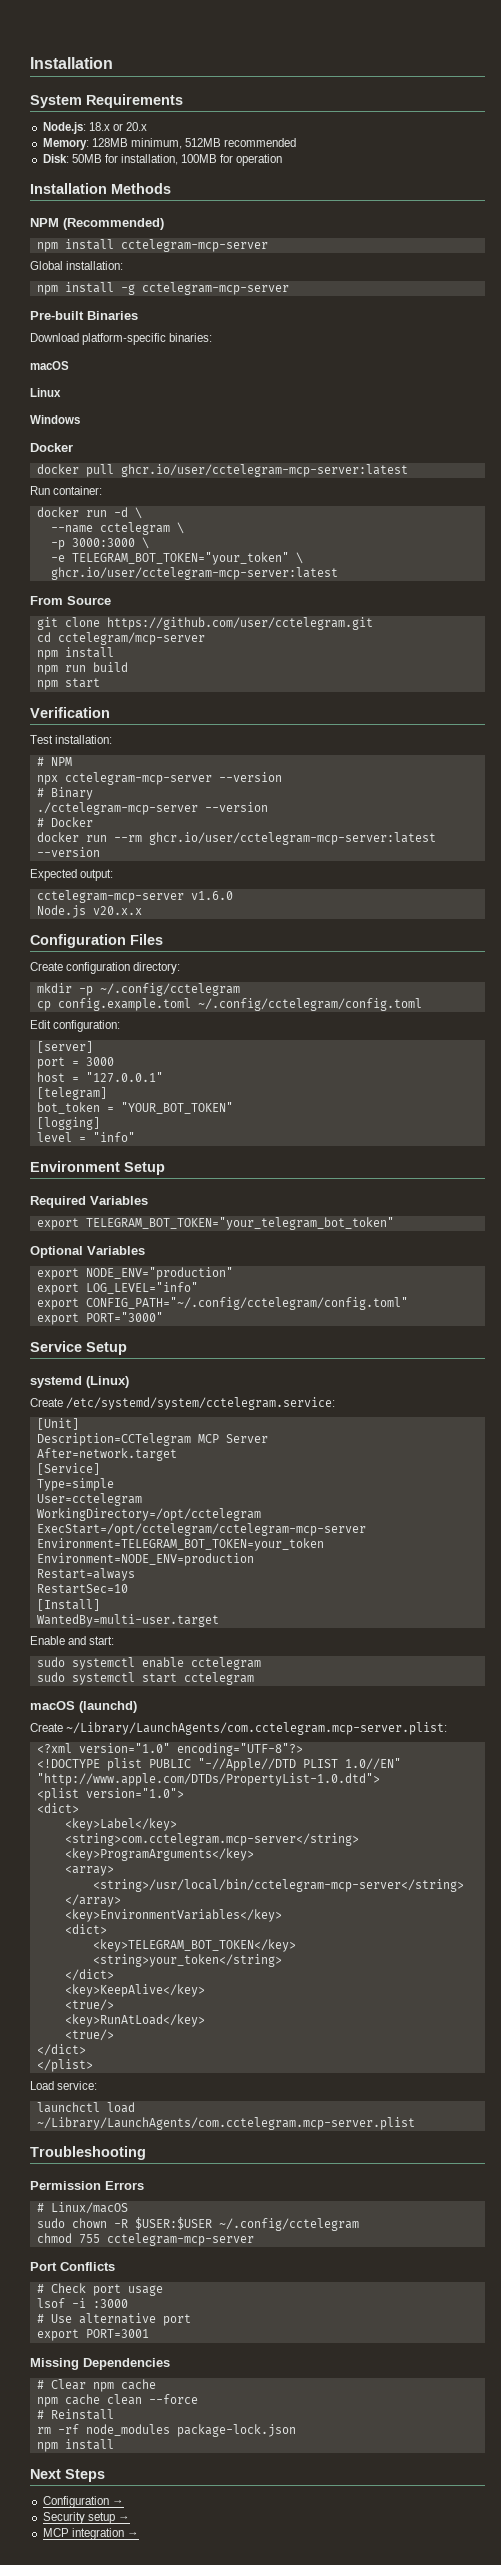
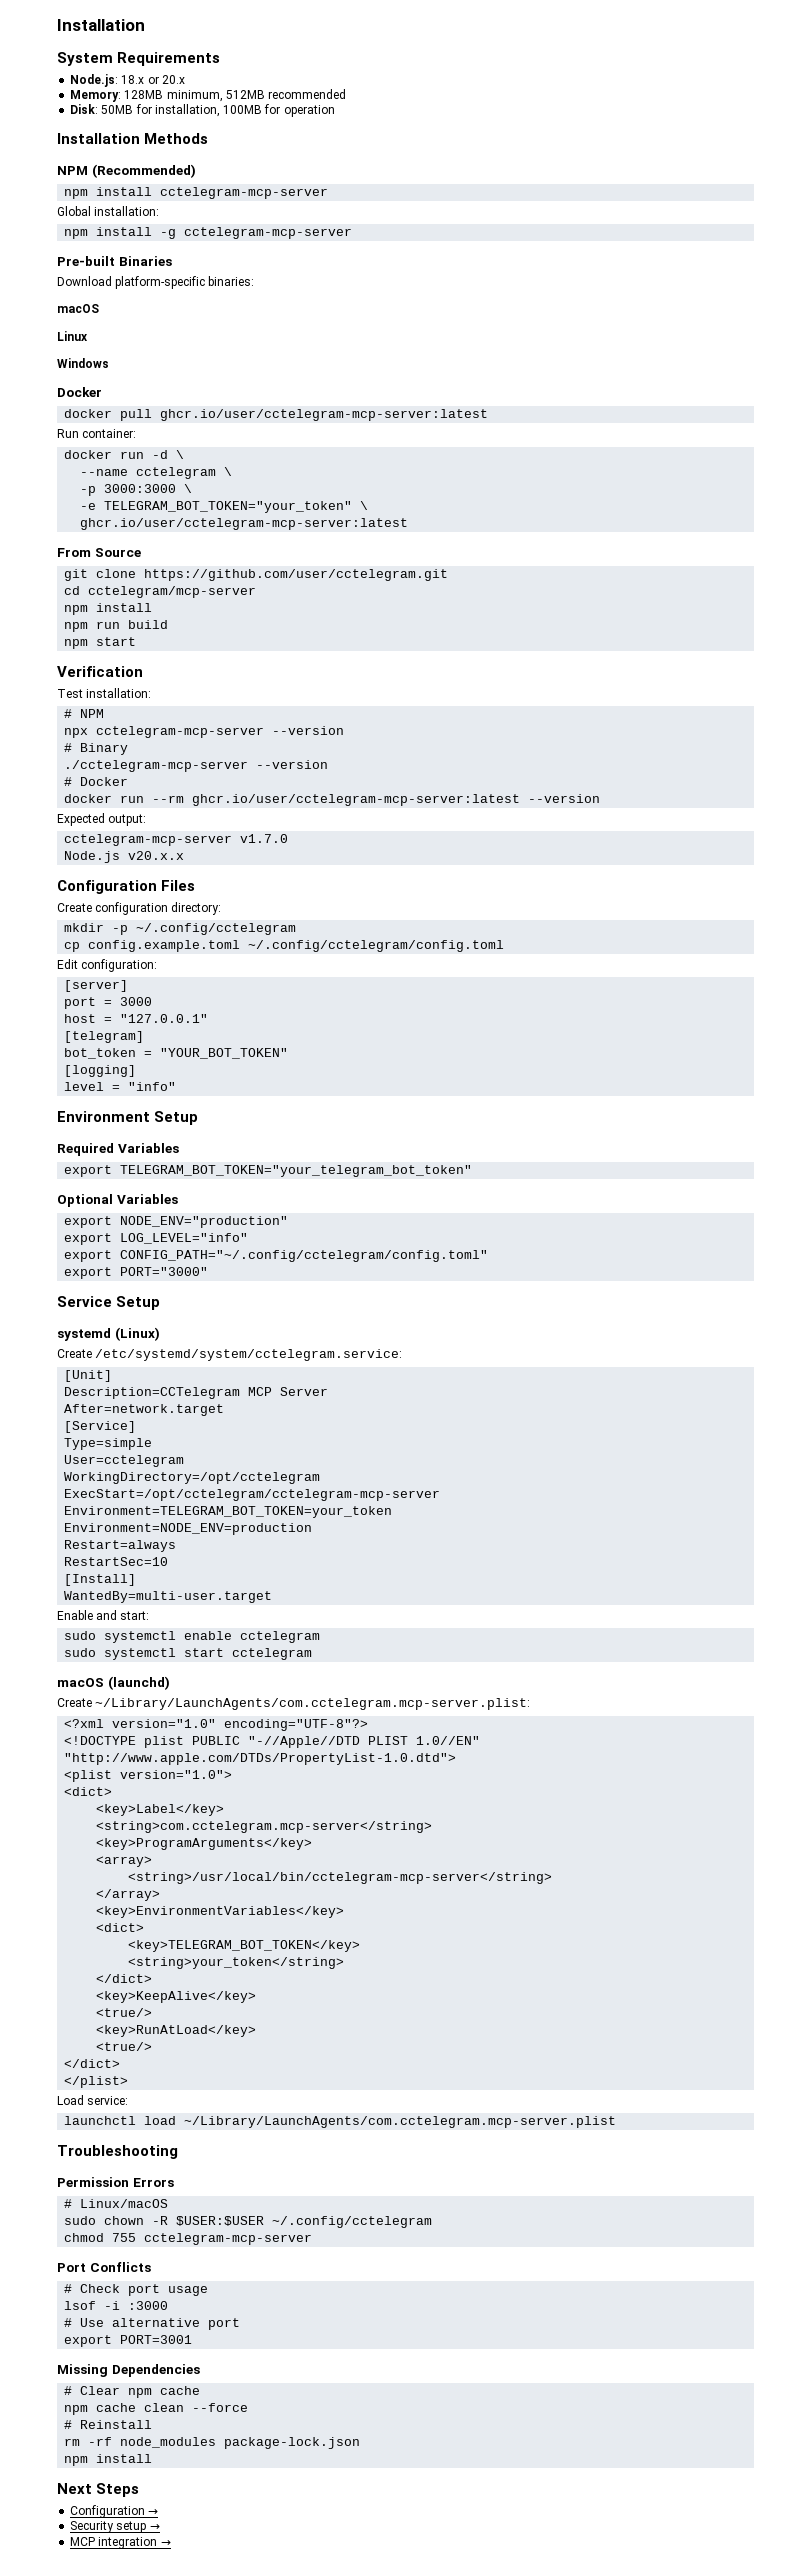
[190,891,233,900] v1.6.0 -> [240,834,289,843] v1.7.0

